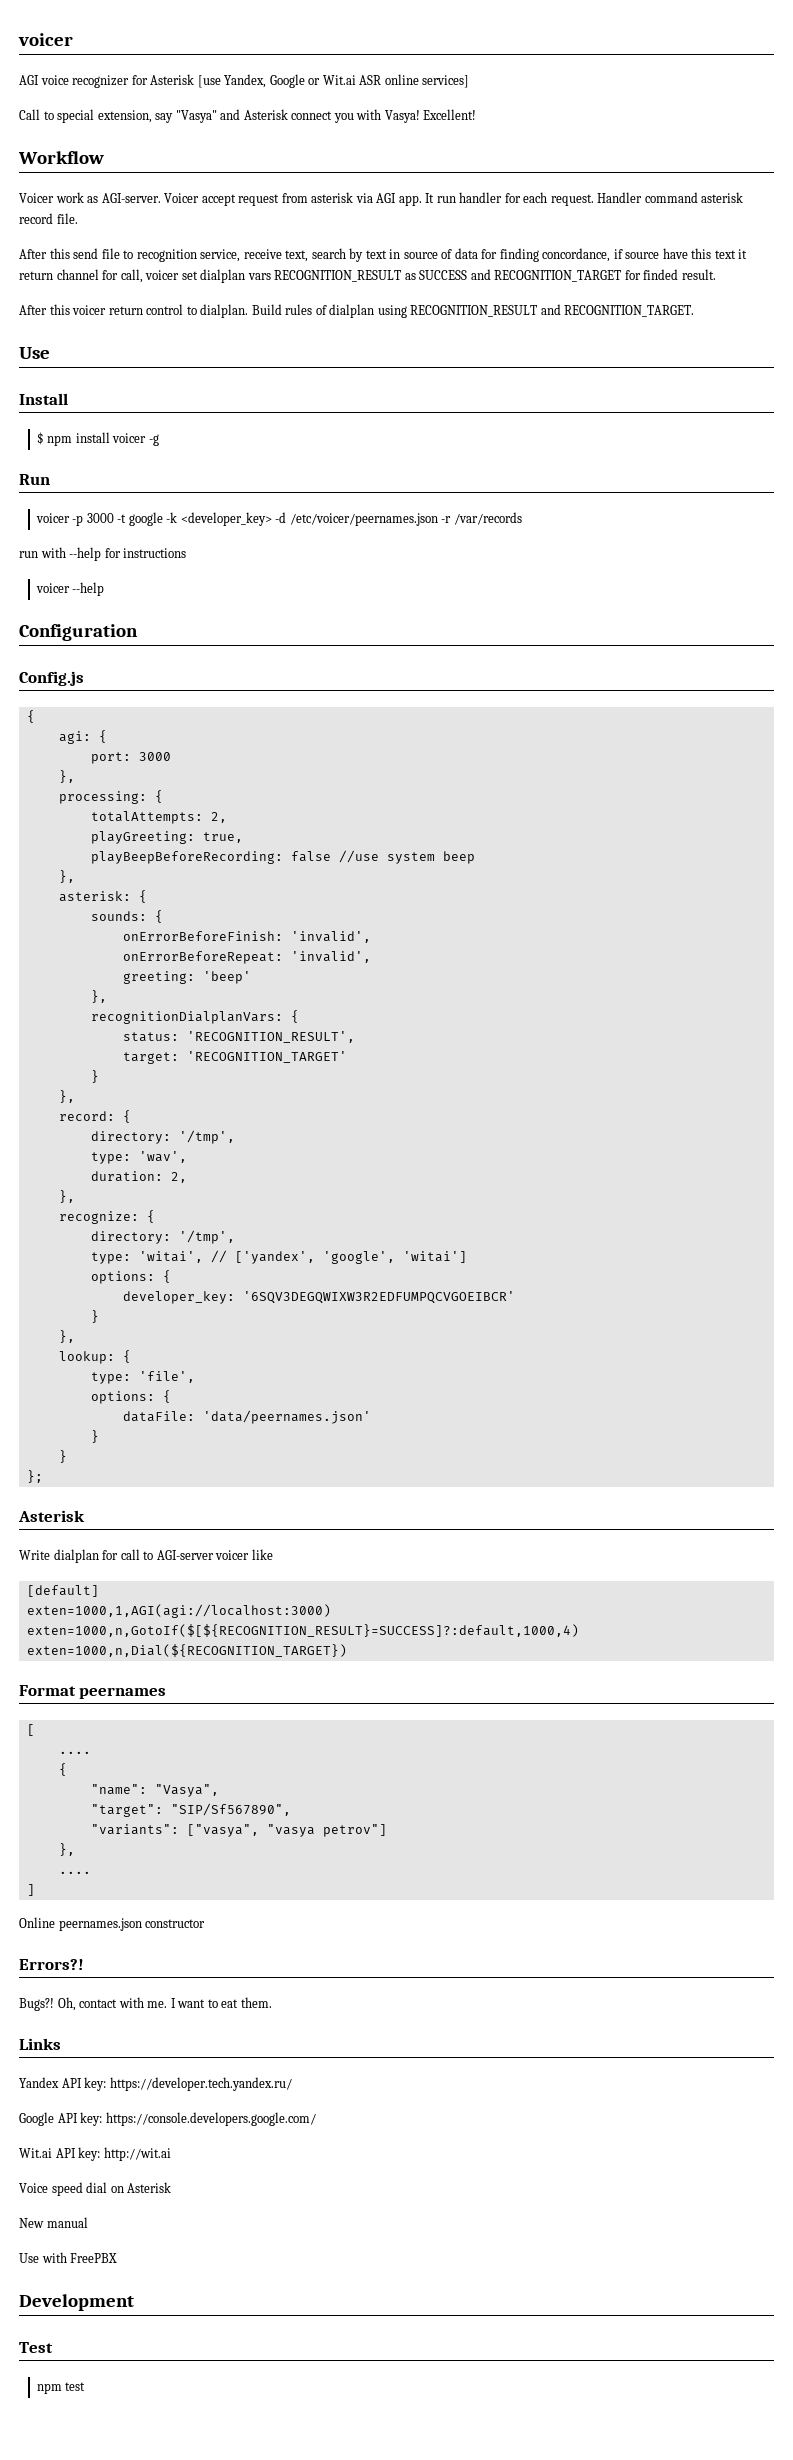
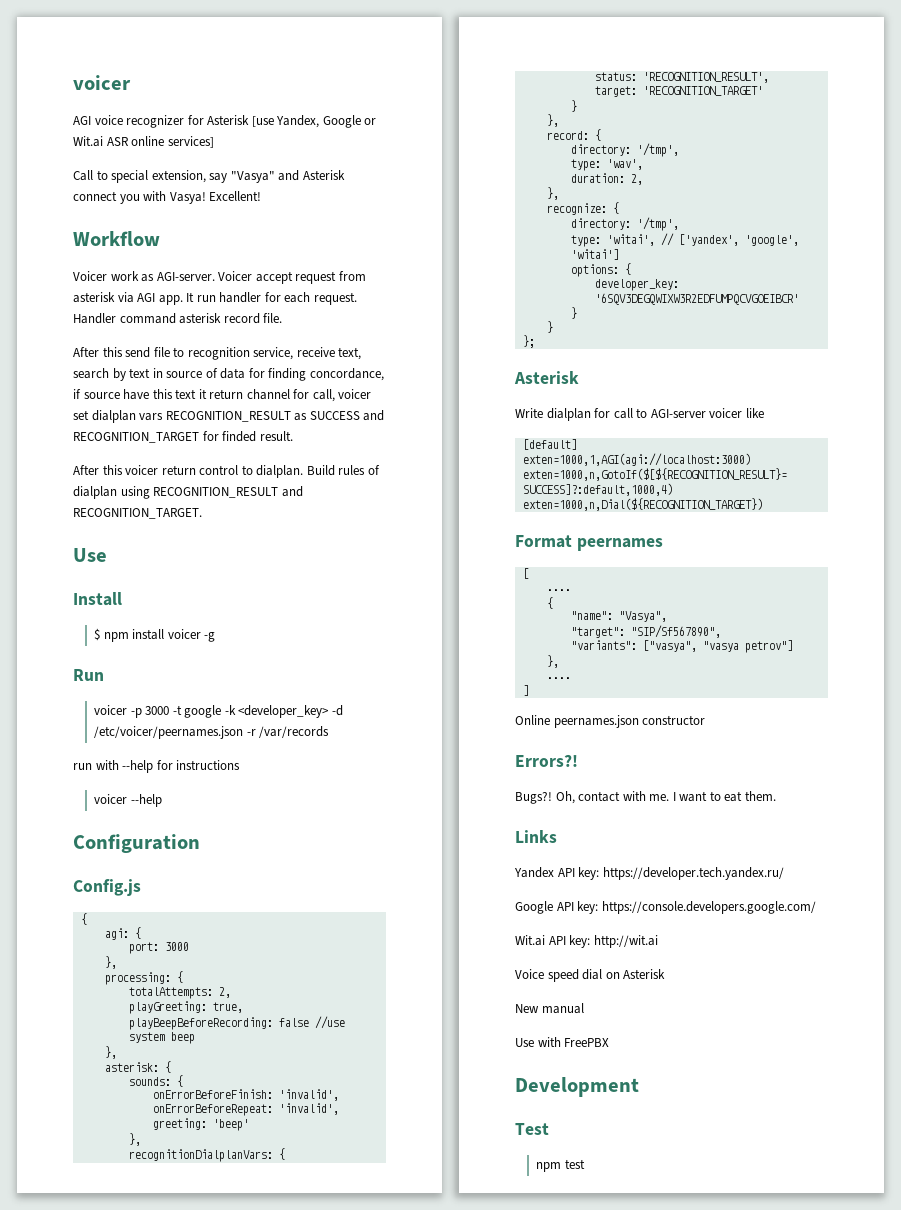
[58,1330,75,1343] [58,1350,131,1364] [90,1371,195,1384] [90,1390,171,1404] [122,1410,371,1424] [90,1430,99,1443] // }, // lookup: { // type: 'file', // options: { // dataFile: 'data/peernames.json' // } -> (577, 313) none

